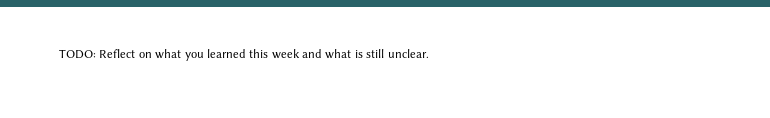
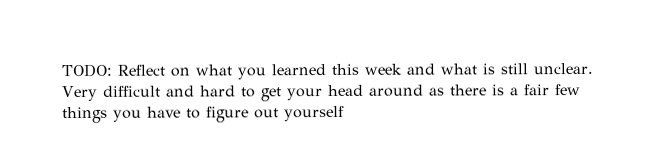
(429, 53) none -> [62,83,581,102] [62,105,345,124] Very difficult and hard to get your head around as there is a fair few things you have to figure out yourself

